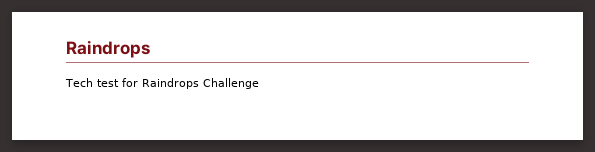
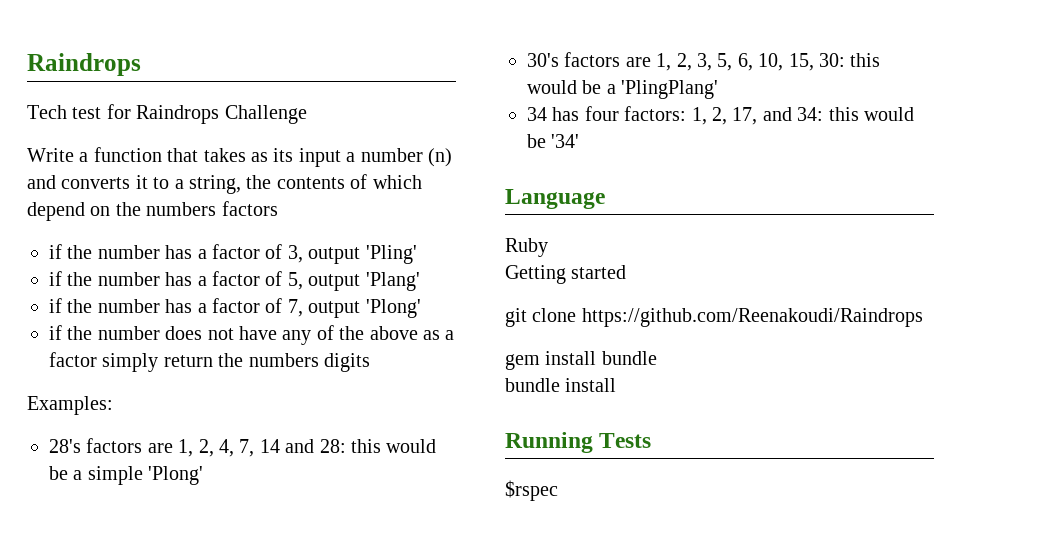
(259, 83) none -> [27,147,452,167] [27,174,422,194] [27,201,278,221] [49,244,417,264] [49,271,420,291] [49,298,421,318] [49,325,455,345] [49,352,370,372] [27,396,113,415] [49,438,437,457] [49,466,204,485] [527,52,881,71] [527,80,719,99] [527,106,914,125] [527,134,580,148] [505,189,605,209] [505,238,548,257] [505,265,627,284] [505,308,923,327] [505,351,657,370] [505,378,617,392] [505,432,652,453] [505,480,558,501] // Write a function that takes as its input a number (n) and converts it to a string, the contents of which depend on the numbers factors // if the number has a factor of 3, output 'Pling' // if the number has a factor of 5, output 'Plang' // if the number has a factor of 7, output 'Plong' // if the number does not have any of the above as a factor simply return the numbers digits // Examples: // 28's factors are 1, 2, 4, 7, 14 and 28: this would be a simple 'Plong' // 30's factors are 1, 2, 3, 5, 6, 10, 15, 30: this would be a 'PlingPlang' // 34 has four factors: 1, 2, 17, and 34: this would be '34' // Language // Ruby // Getting started // git clone https://github.com/Reenakoudi/Raindrops // gem install bundle // bundle install // Running Tests // $rspec

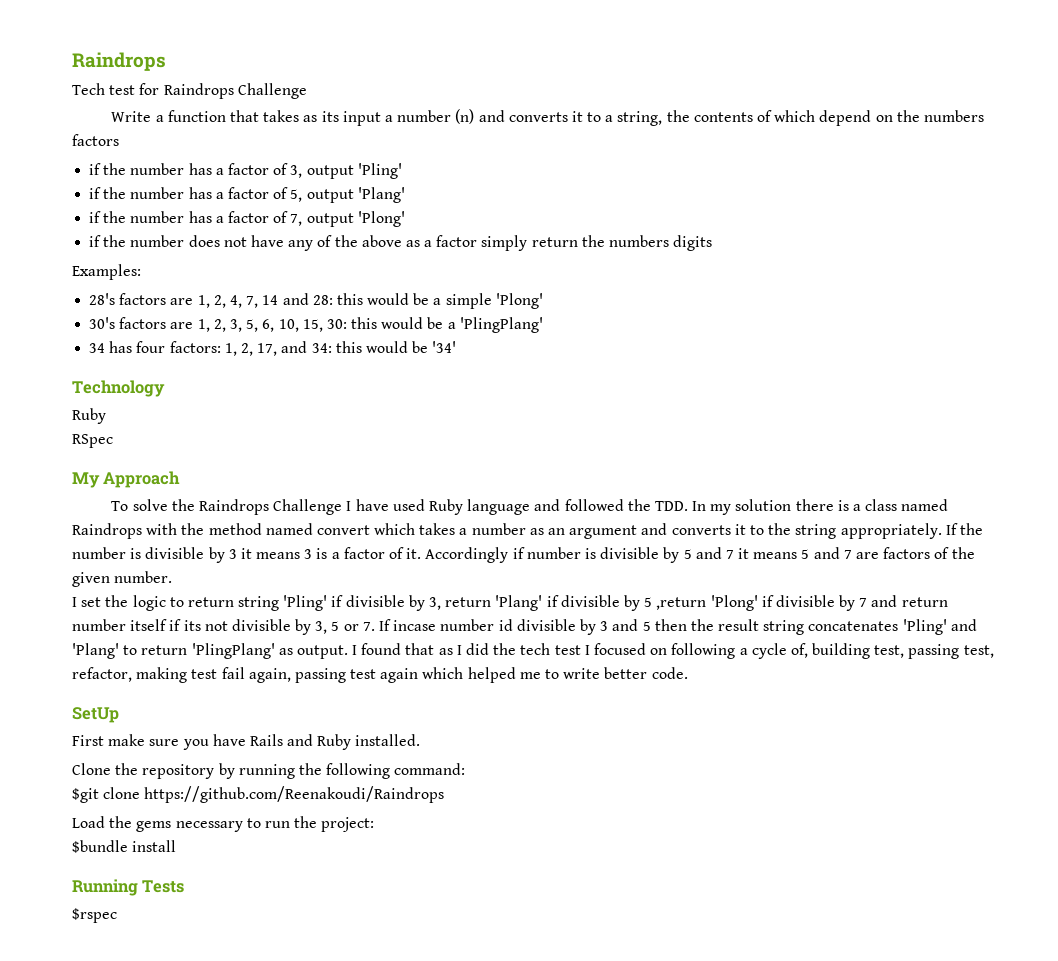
[505,189,605,209] Language -> [72,380,165,397] Technology
[505,265,627,284] [505,308,923,327] [505,351,657,370] [505,378,560,392] Getting started // git clone https://github.com/Reenakoudi/Raindrops // gem install bundle // bundle -> [72,434,113,448] [72,471,181,488] [111,499,949,515] [72,523,983,539] [72,547,975,563] [72,571,173,587] [72,595,948,611] [72,619,977,635] [72,643,994,659] [72,667,688,683] [72,707,119,723] [72,734,421,750] [72,763,466,779] [72,786,445,803] [72,816,375,832] [72,840,128,853] RSpec // My Approach // To solve the Raindrops Challenge I have used Ruby language and followed the TDD. In my solution there is a class named Raindrops with the method named convert which takes a number as an argument and converts it to the string appropriately. If the number is divisible by 3 it means 3 is a factor of it. Accordingly if number is divisible by 5 and 7 it means 5 and 7 are factors of the given number. // I set the logic to return string 'Pling' if divisible by 3, return 'Plang' if divisible by 5 ,return 'Plong' if divisible by 7 and return number itself if its not divisible by 3, 5 or 7. If incase number id divisible by 3 and 5 then the result string concatenates 'Pling' and 'Plang' to return 'PlingPlang' as output. I found that as I did the tech test I focused on following a cycle of, building test, passing test, refactor, making test fail again, passing test again which helped me to write better code. // SetUp // First make sure you have Rails and Ruby installed. // Clone the repository by running the following command: // $git clone https://github.com/Reenakoudi/Raindrops // Load the gems necessary to run the project: // $bundle

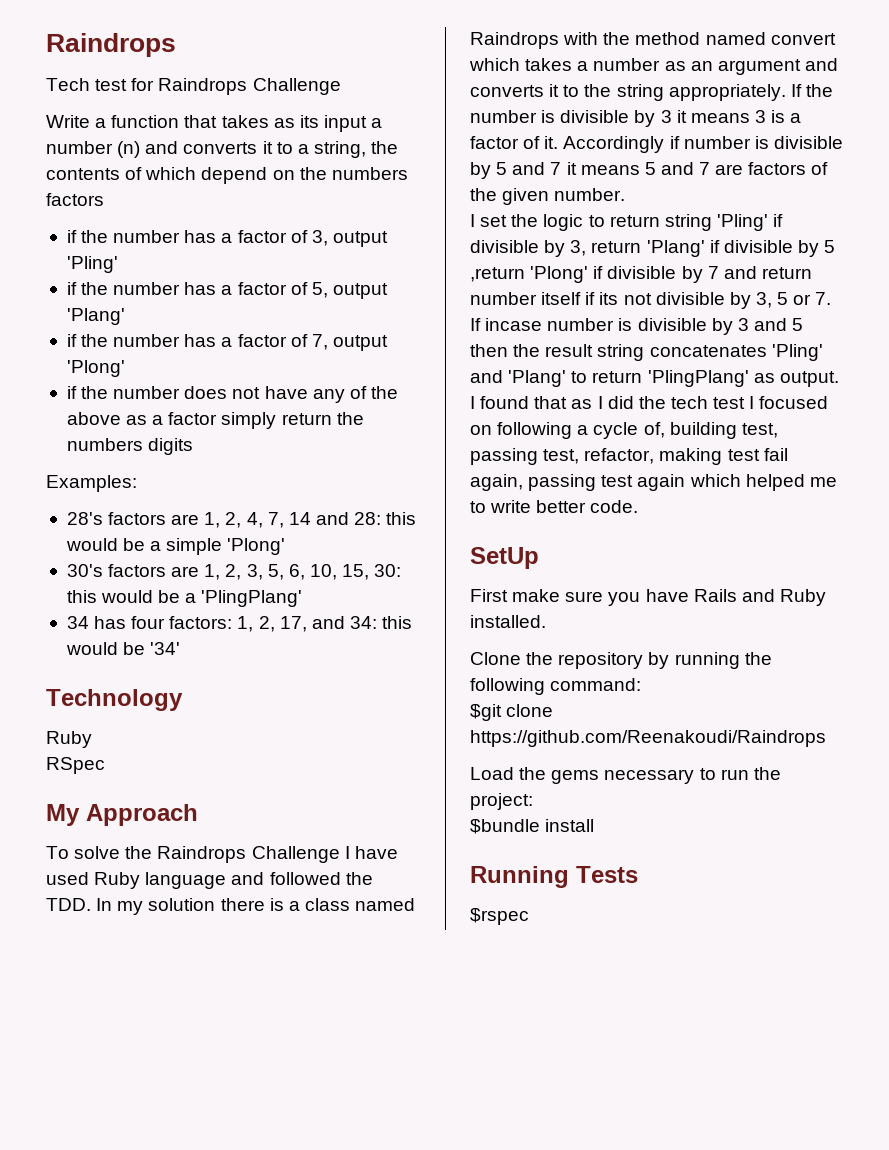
[498,619,513,631] id -> [618,318,633,331] is

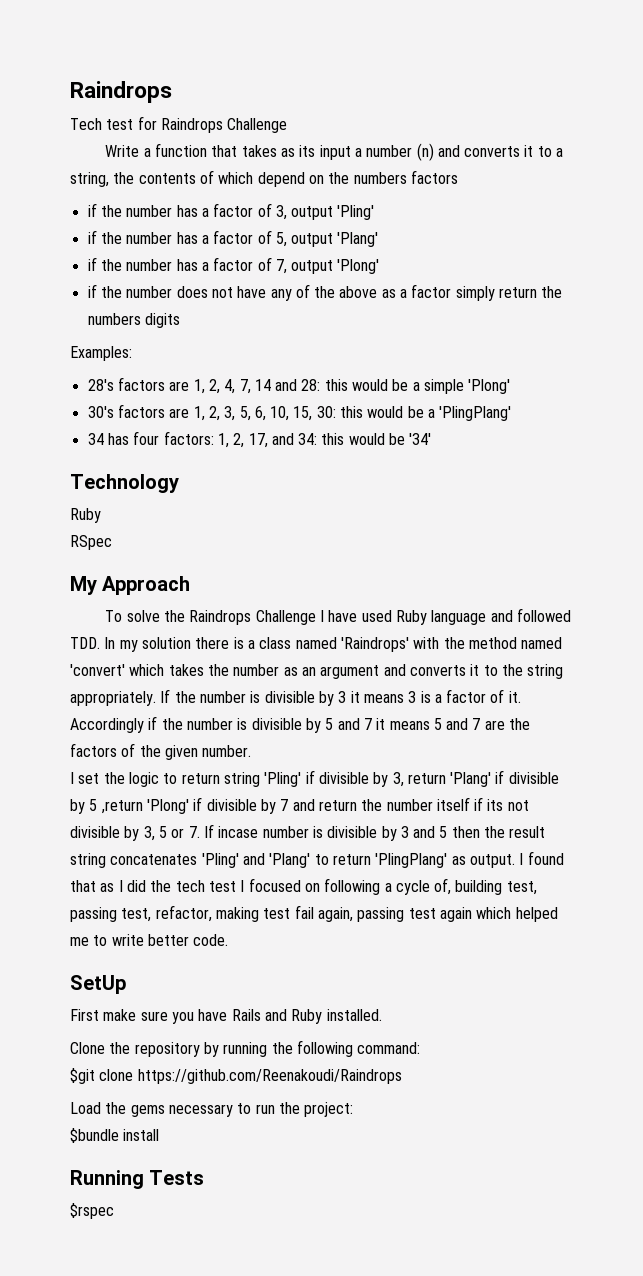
[345,872,373,885] the -> (571, 615) none
[470,32,559,49] Raindrops -> [340,637,409,652] 'Raindrops'
[770,33,836,45] convert -> [70,664,125,676] 'convert'
[577,61,589,71] a -> [207,664,229,676] the
(680, 142) none -> [161,718,183,730] the
(744, 169) none -> [509,718,531,730] the
(812, 273) none -> [361,799,383,811] the

